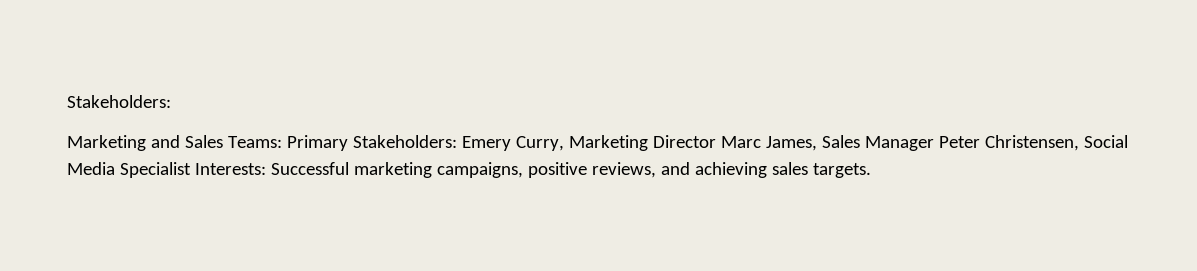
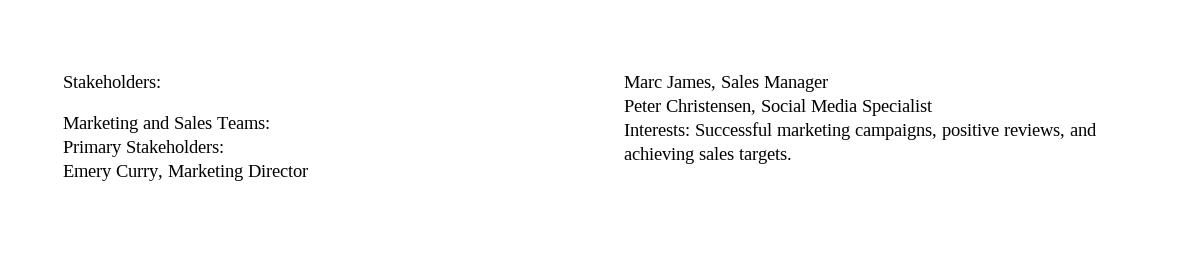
(282, 142) none -> (270, 123) //
(457, 141) none -> (224, 146) //
(716, 141) none -> (308, 171) //
(934, 143) none -> (828, 84) //
(191, 170) none -> (933, 107) //

